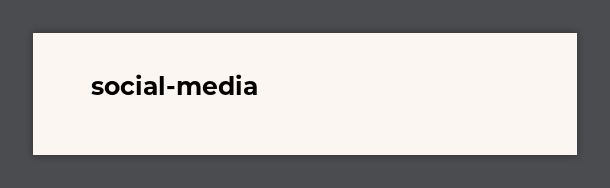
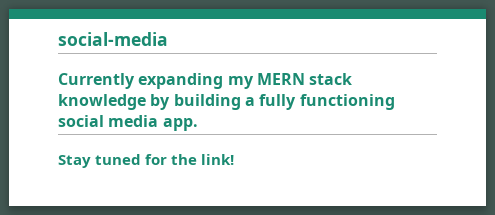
(258, 84) none -> [58,73,353,89] [58,94,395,110] [58,115,198,131] [58,154,235,168] // Currently expanding my MERN stack knowledge by building a fully functioning social media app. // Stay tuned for the link!

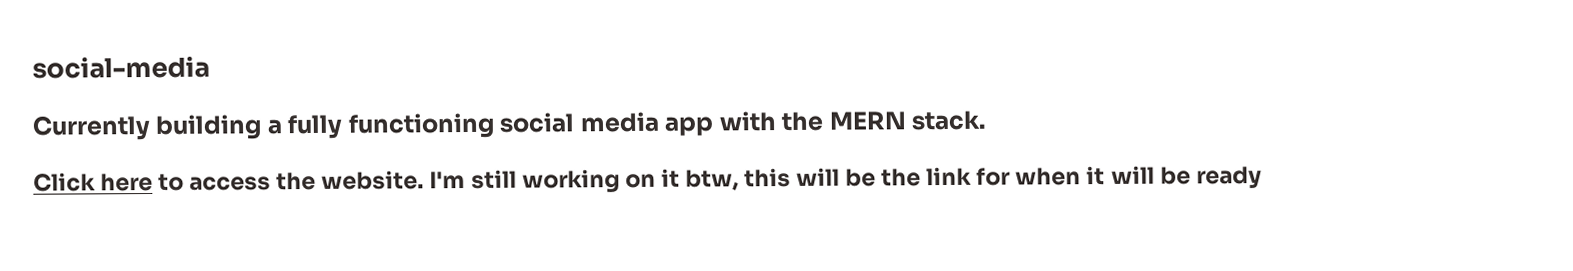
[138,73,353,89] [58,94,171,110] expanding my MERN stack knowledge by -> (151, 127) none
[162,118,198,131] [58,154,235,168] app. // Stay tuned for the link! -> [664,110,987,136] [33,165,1262,193] app with the MERN stack. // Click here to access the website. I'm still working on it btw, this will be the link for when it will be ready

